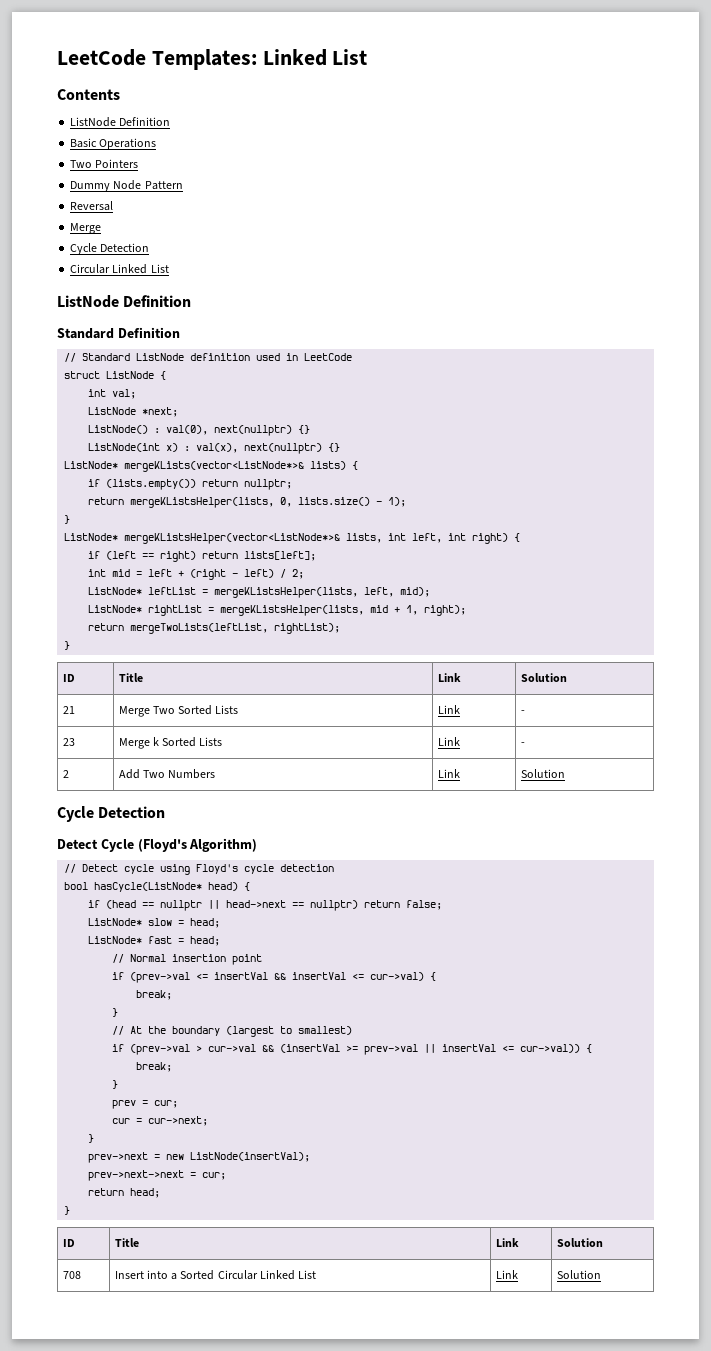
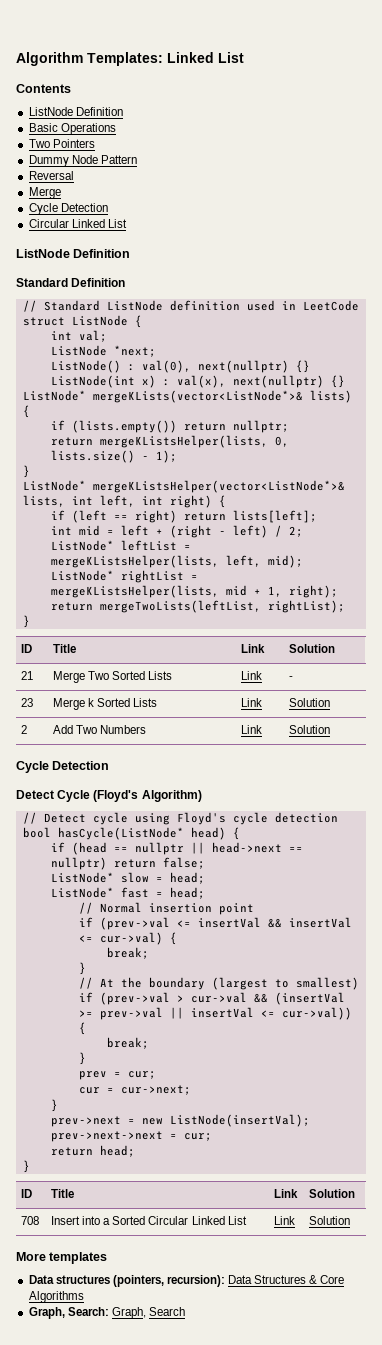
[57,49,146,66] LeetCode -> [16,52,83,66] Algorithm
[520,742,525,746] - -> [288,698,330,707] Solution
(601, 1274) none -> [16,1252,108,1264] [28,1275,345,1287] [28,1291,84,1303] [28,1307,185,1319] // More templates // Data structures (pointers, recursion): Data Structures & Core Algorithms // Graph, Search: Graph, Search

